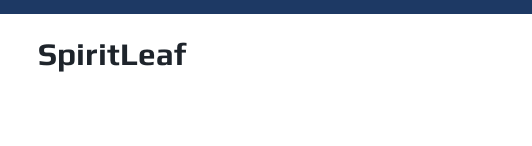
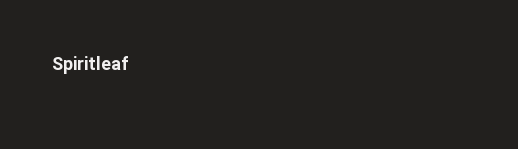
[38,42,187,72] SpiritLeaf -> [52,56,129,74] Spiritleaf

